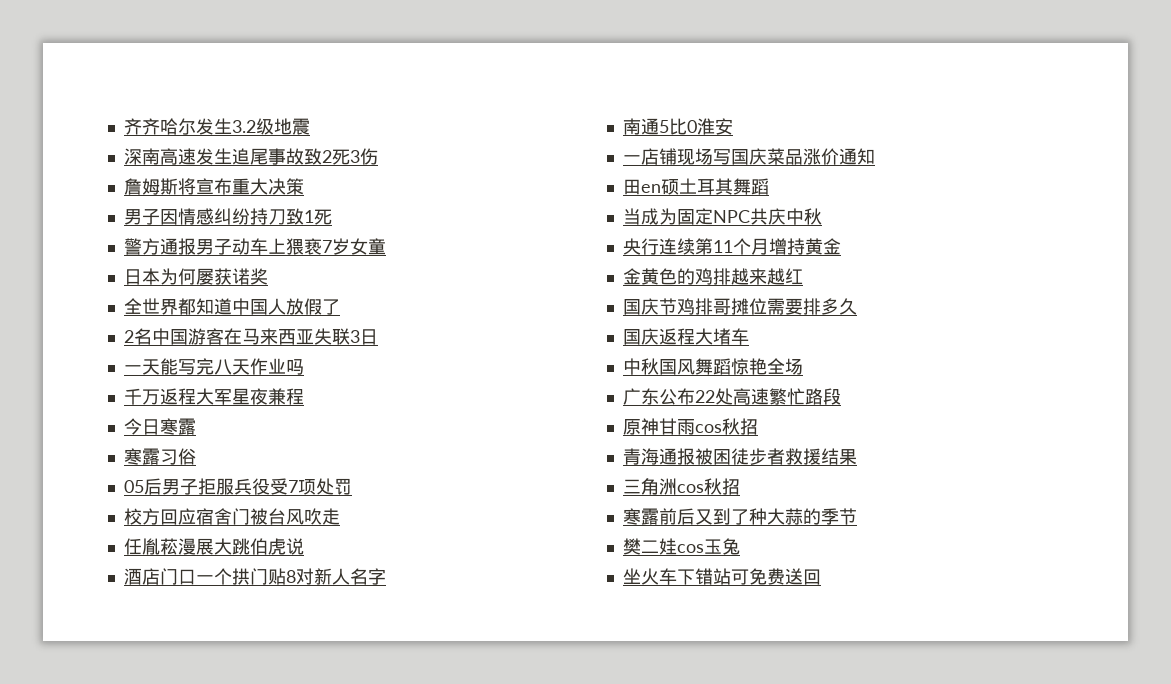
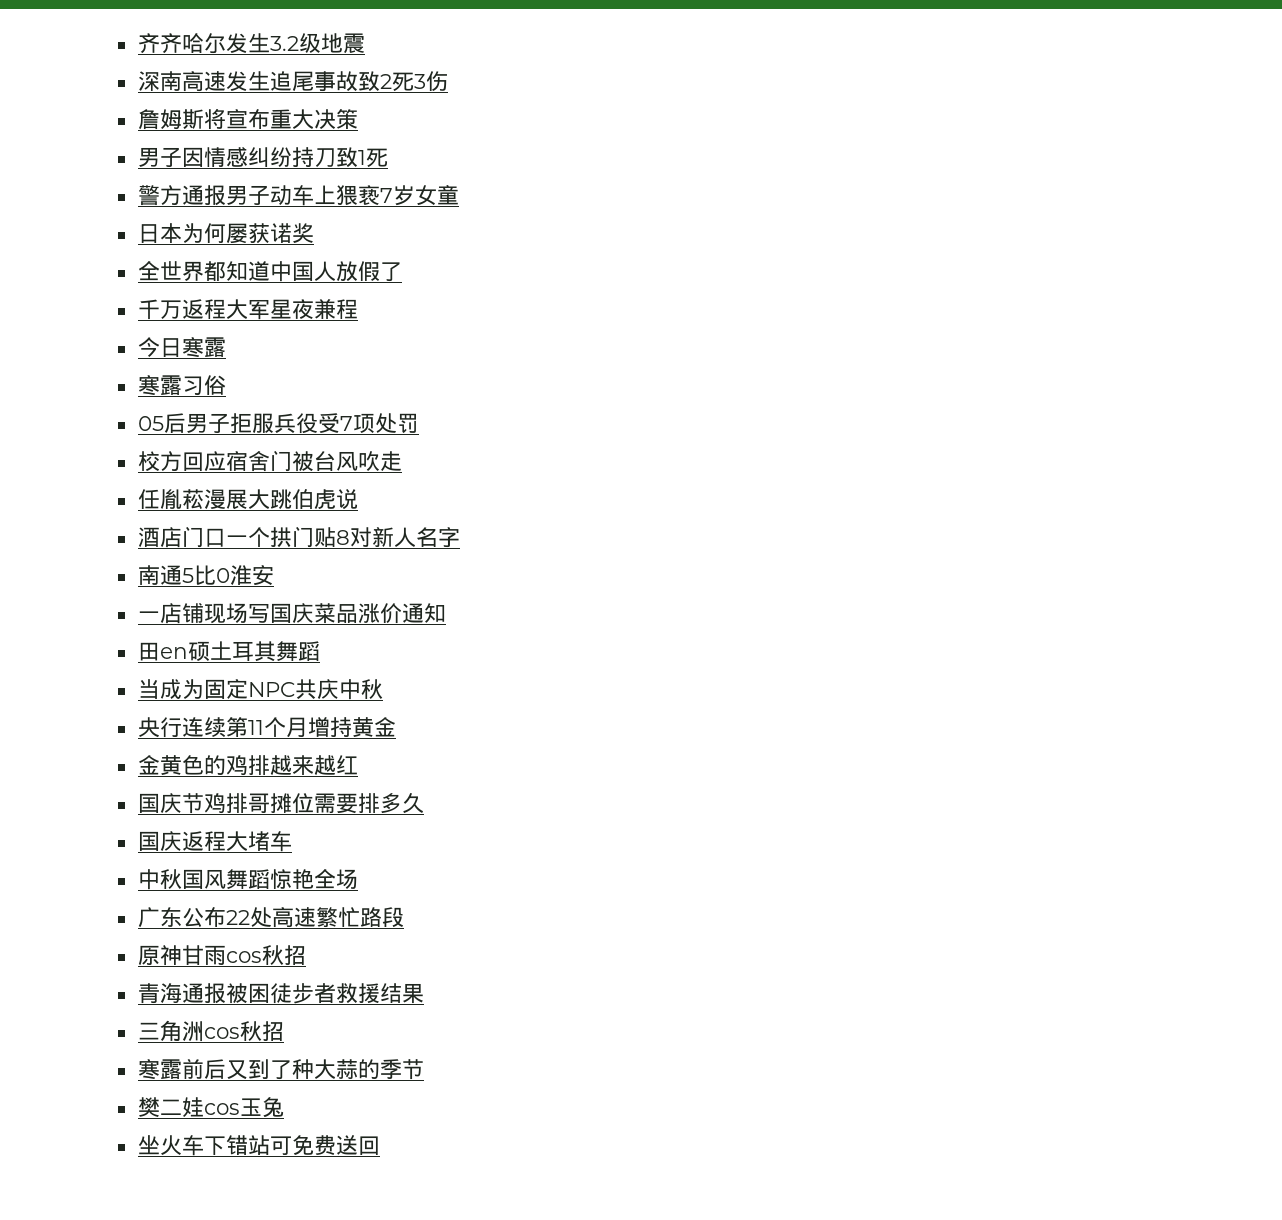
[123,328,378,345] [123,358,304,375] // 2名中国游客在马来西亚失联3日 // 一天能写完八天作业吗 -> (402, 272) none

